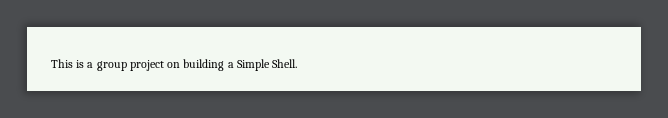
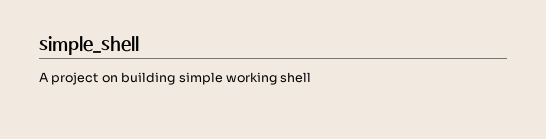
[51,59,298,71] This is a group project on building a Simple Shell. -> [39,36,139,55] [39,72,312,85] simple_shell // A project on building simple working shell

